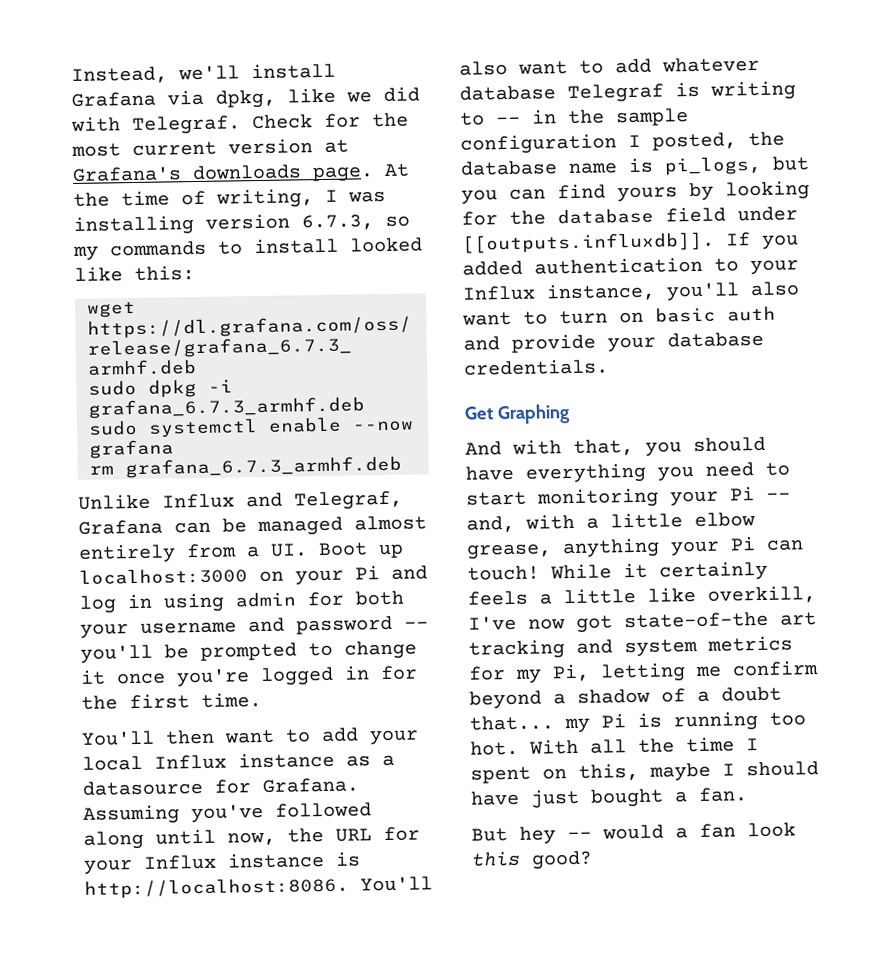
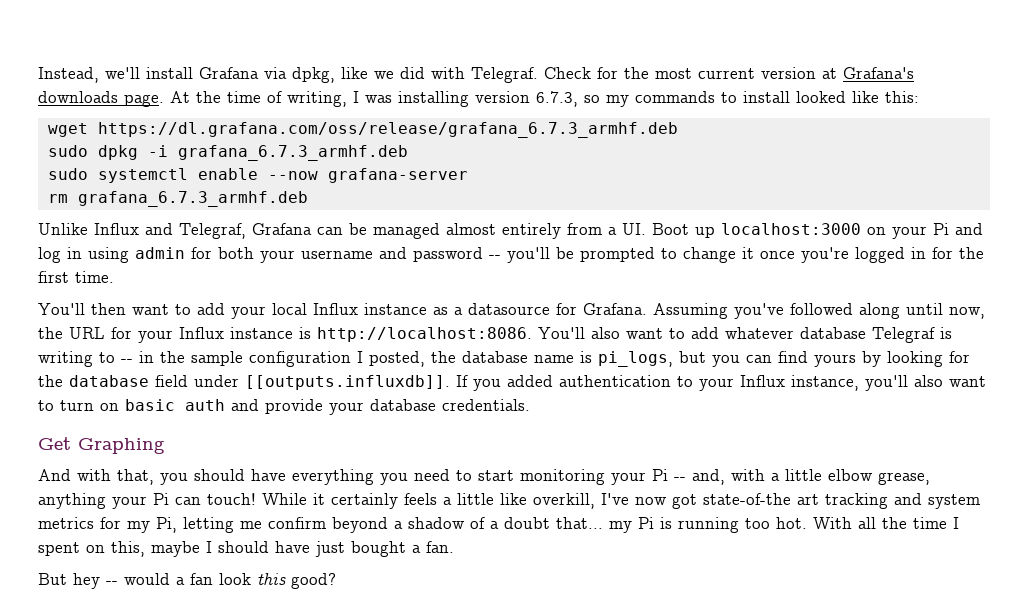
[89,439,174,459] grafana -> [327,168,468,183] grafana-server

